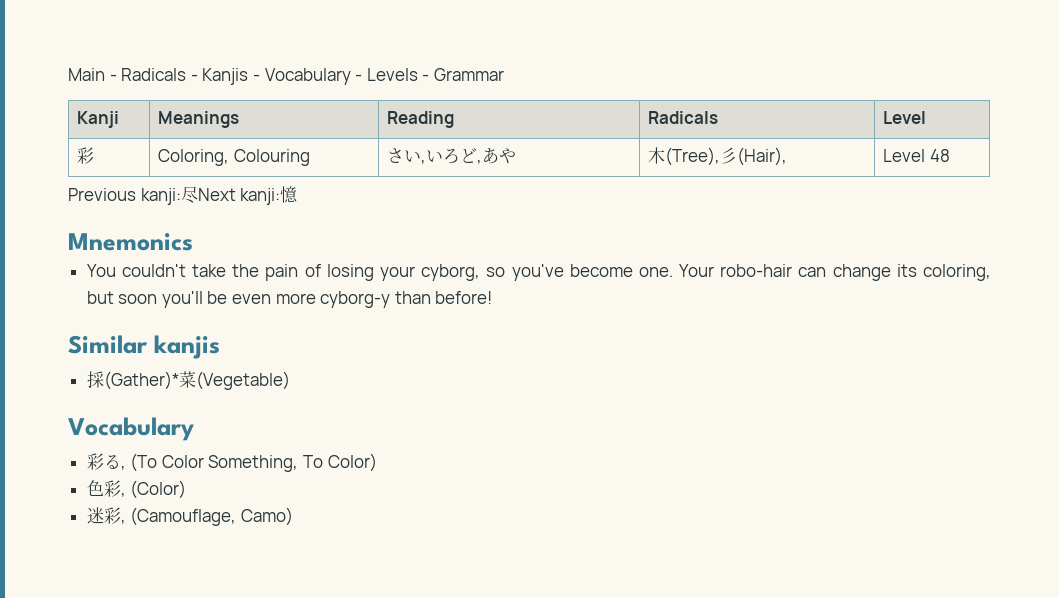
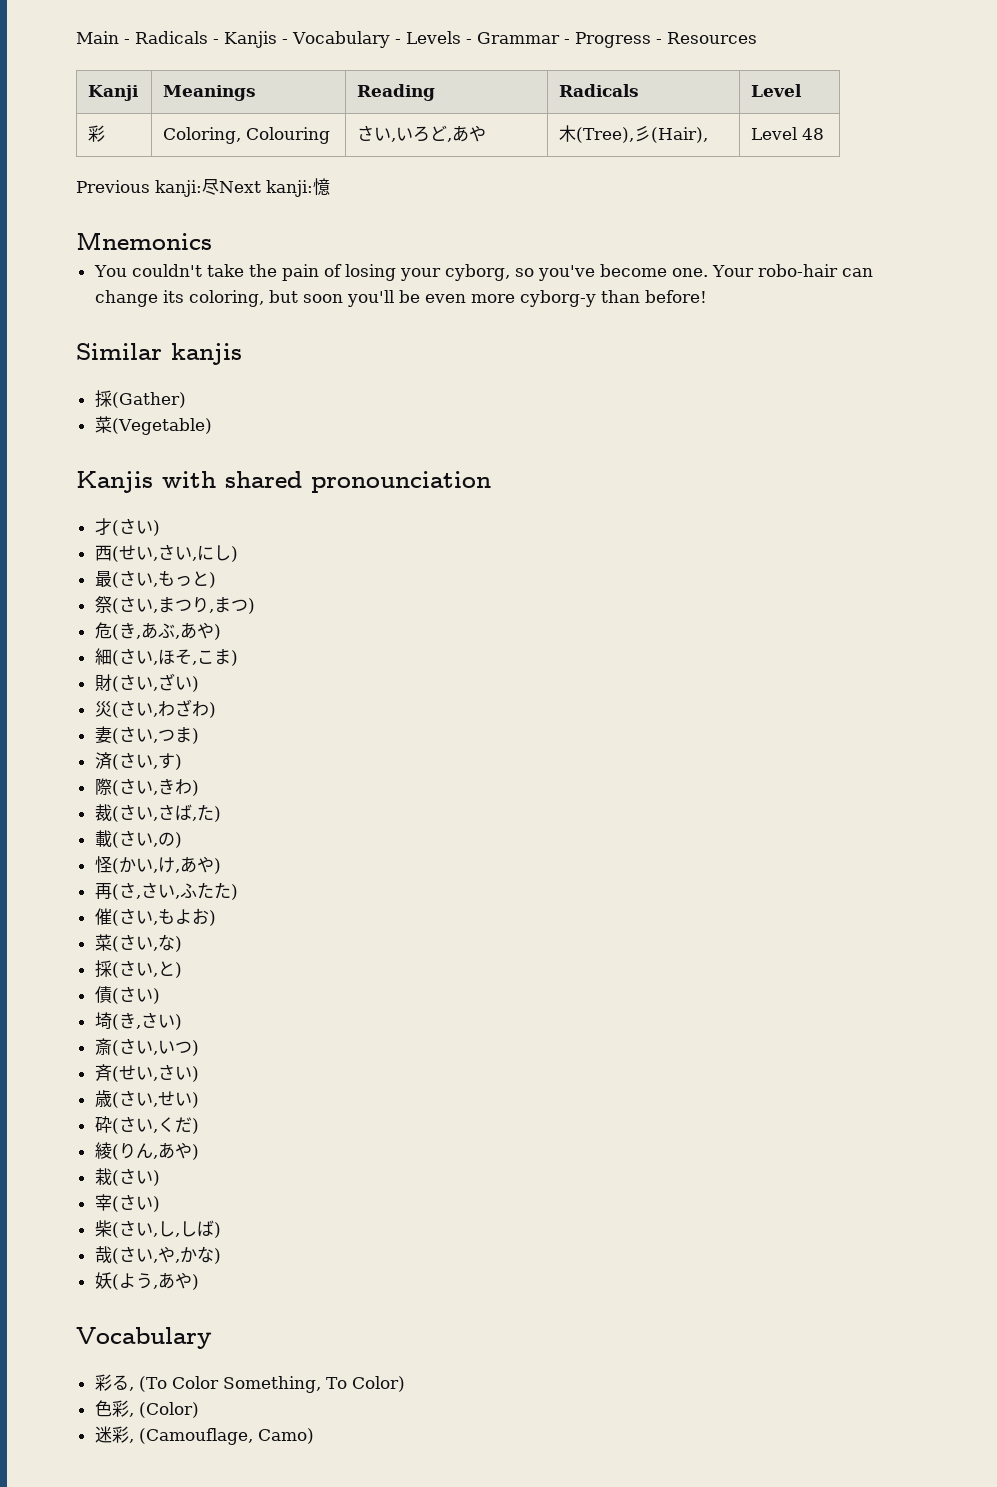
(504, 74) none -> [563,32,757,48] - Progress - Resources
[103,371,179,390] (Gather)* -> [111,392,186,408] (Gather) //
(290, 380) none -> [76,471,491,493] [94,518,160,536] [94,544,238,562] [94,570,216,588] [94,596,255,614] [94,622,221,640] [94,648,238,666] [94,673,199,692] [94,699,216,718] [94,726,199,744] [94,752,182,770] [94,778,199,796] [94,804,221,822] [94,830,182,848] [94,856,221,874] [94,882,238,900] [94,908,216,926] [94,934,182,952] [94,960,182,978] [94,986,160,1004] [94,1012,182,1030] [94,1038,199,1056] [94,1064,199,1082] [94,1090,199,1108] [94,1116,199,1134] [94,1142,199,1160] [94,1168,160,1186] [94,1194,160,1212] [94,1220,221,1238] [94,1246,221,1264] [94,1272,199,1290] // Kanjis with shared pronounciation // 才(さい) // 西(せい,さい,にし) // 最(さい,もっと) // 祭(さい,まつり,まつ) // 危(き,あぶ,あや) // 細(さい,ほそ,こま) // 財(さい,ざい) // 災(さい,わざわ) // 妻(さい,つま) // 済(さい,す) // 際(さい,きわ) // 裁(さい,さば,た) // 載(さい,の) // 怪(かい,け,あや) // 再(さ,さい,ふたた) // 催(さい,もよお) // 菜(さい,な) // 採(さい,と) // 債(さい) // 埼(き,さい) // 斎(さい,いつ) // 斉(せい,さい) // 歳(さい,せい) // 砕(さい,くだ) // 綾(りん,あや) // 栽(さい) // 宰(さい) // 柴(さい,し,しば) // 哉(さい,や,かな) // 妖(よう,あや)

